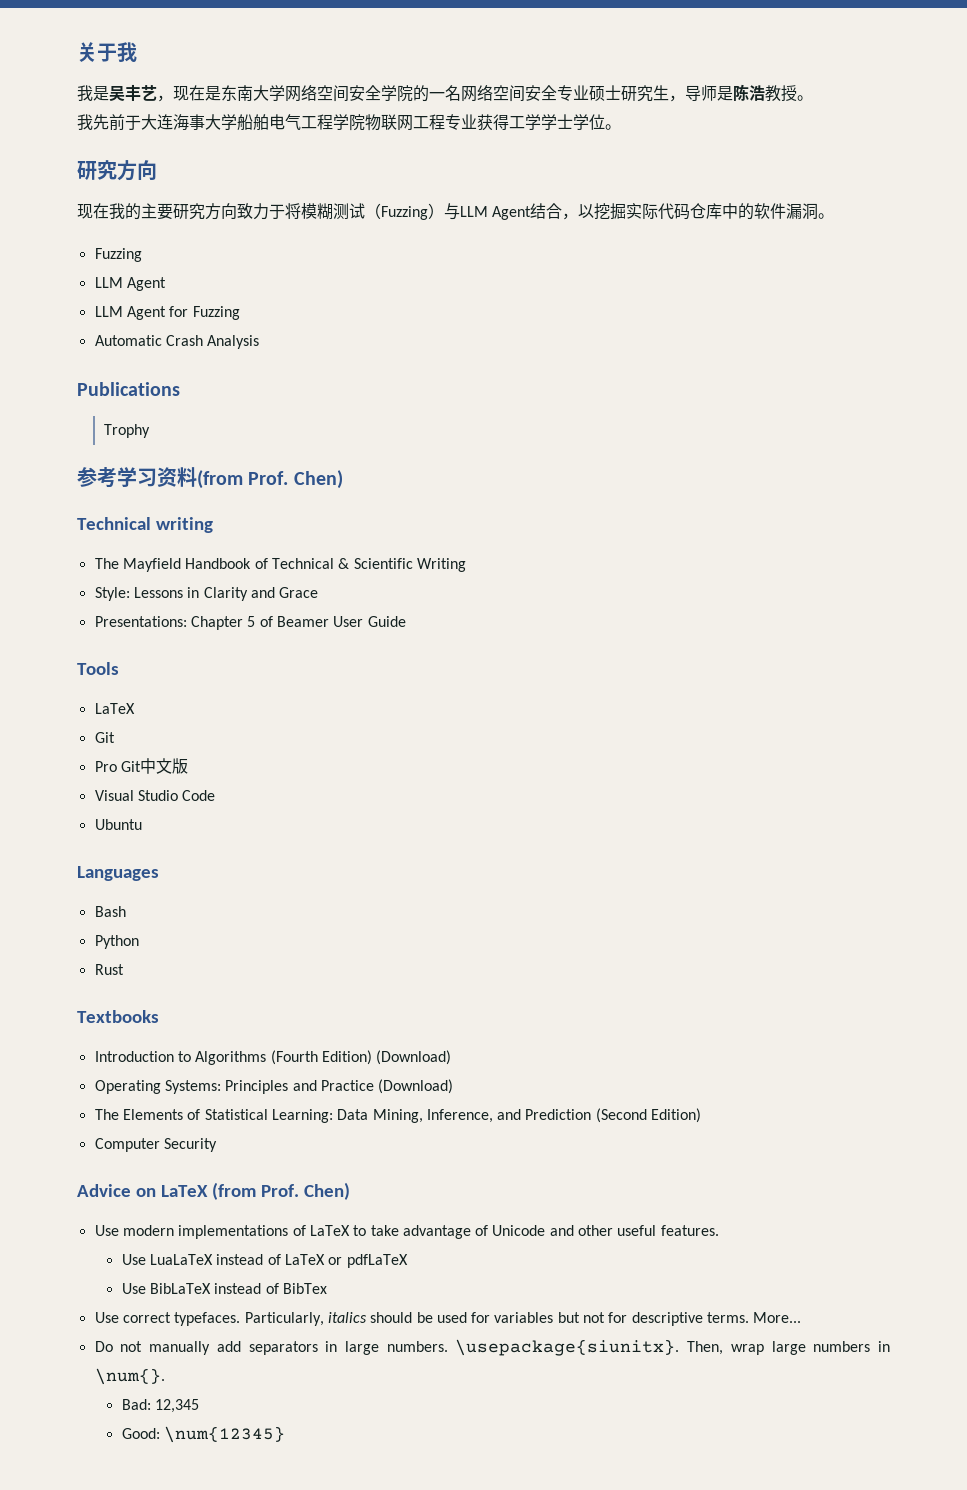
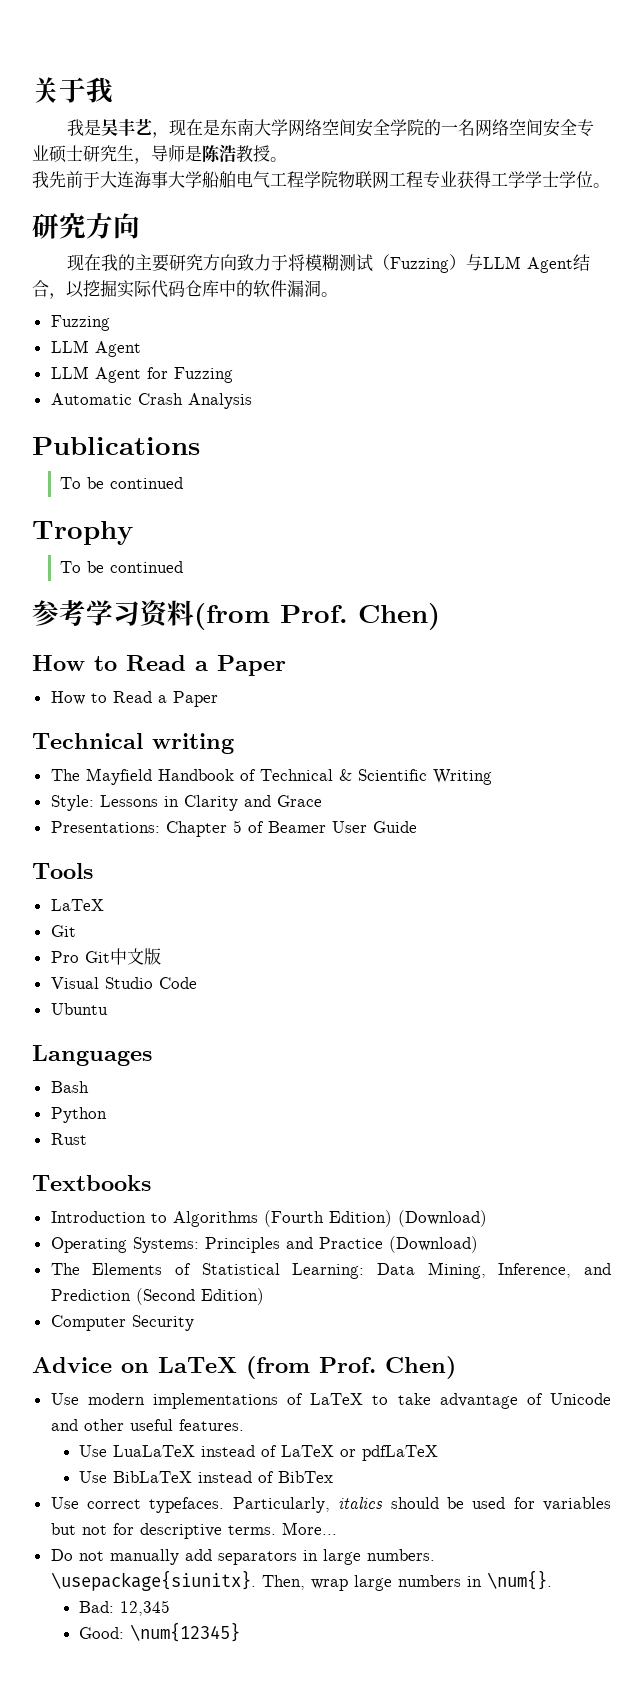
[104,424,151,438] Trophy -> [60,477,184,489] [32,521,133,545] [60,561,184,573] To be continued // Trophy // To be continued
(343, 479) none -> [32,655,286,676] [50,691,218,707] // How to Read a Paper // How to Read a Paper

